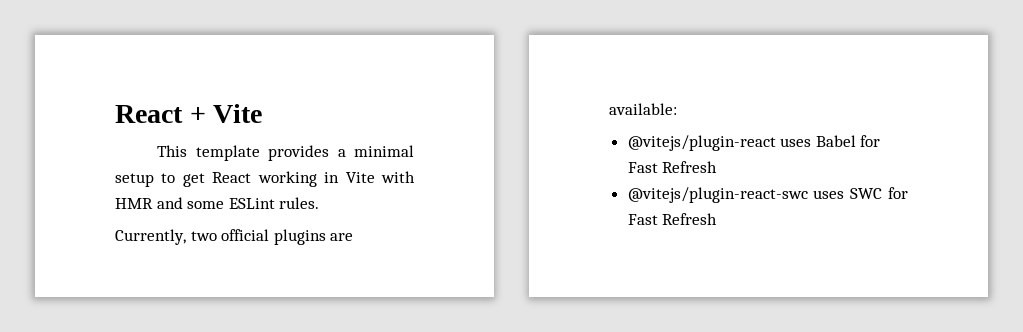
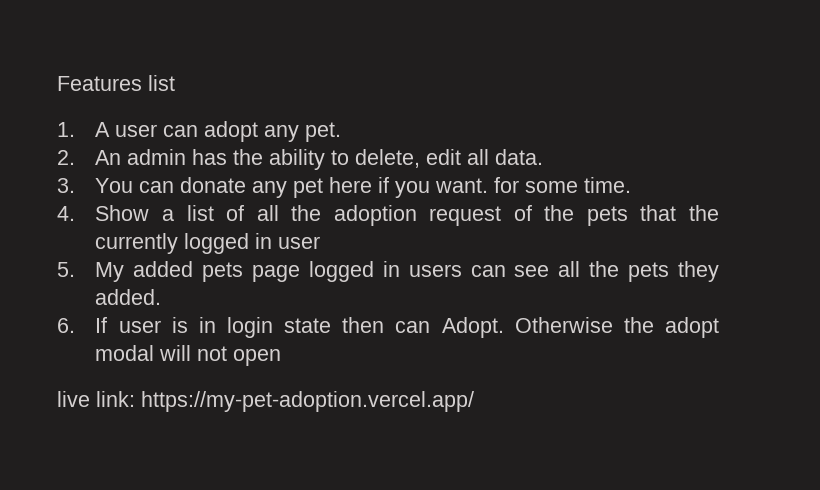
[115,104,263,123] [157,145,414,161] [115,171,415,187] [115,197,320,209] [115,229,354,245] [609,103,677,115] [627,135,881,151] [627,161,718,173] [627,187,908,203] [627,213,718,225] React + Vite // This template provides a minimal setup to get React working in Vite with HMR and some ESLint rules. // Currently, two official plugins are available: // @vitejs/plugin-react uses Babel for Fast Refresh // @vitejs/plugin-react-swc uses SWC for Fast Refresh -> [57,75,175,91] [57,121,342,142] [57,149,544,170] [57,177,632,198] [57,205,719,226] [95,233,321,254] [57,261,720,282] [95,289,162,305] [57,317,720,338] [95,345,282,366] [57,391,474,412] Features list // 1. A user can adopt any pet. // 2. An admin has the ability to delete, edit all data. // 3. You can donate any pet here if you want. for some time. // 4. Show a list of all the adoption request of the pets that the currently logged in user // 5. My added pets page logged in users can see all the pets they added. // 6. If user is in login state then can Adopt. Otherwise the adopt modal will not open // live link: https://my-pet-adoption.vercel.app/

